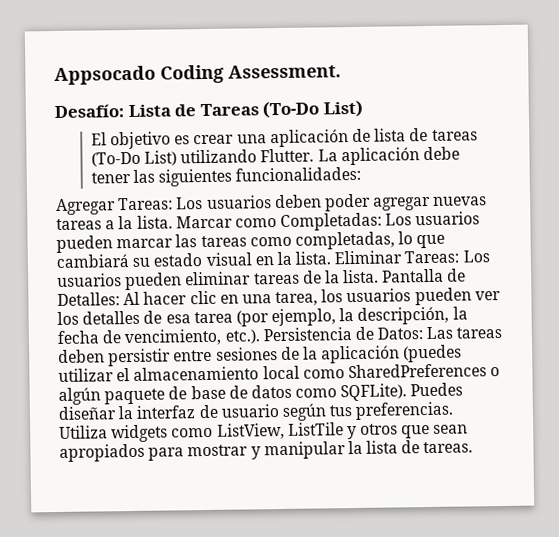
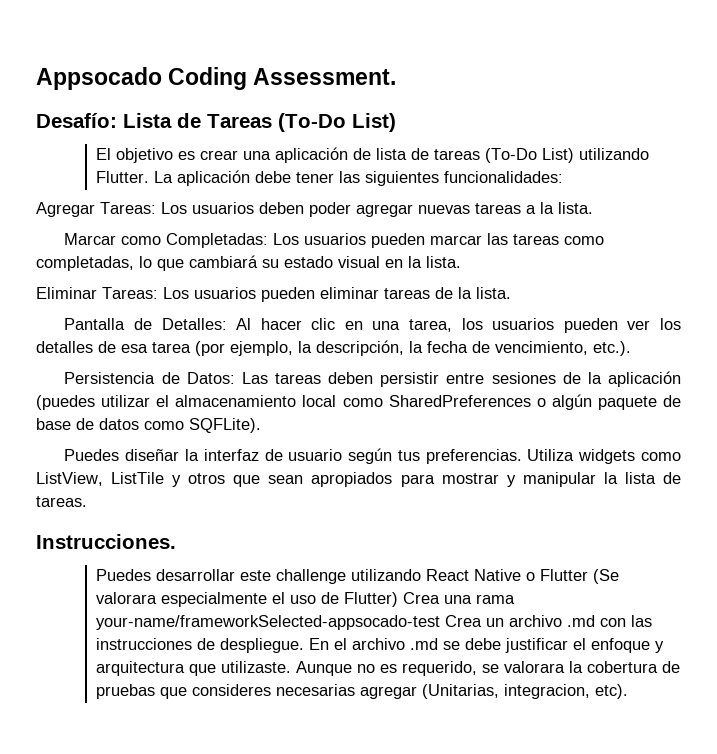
(173, 222) none -> (593, 208) //
(332, 258) none -> (461, 262) //
(380, 276) none -> (511, 293) //
(261, 336) none -> (631, 348) //
(408, 392) none -> (261, 425) //
(474, 447) none -> [36,534,176,549] [96,569,620,584] [96,592,516,607] [96,615,653,630] [96,638,665,653] [96,661,681,676] [96,684,629,699] // Instrucciones. // Puedes desarrollar este challenge utilizando React Native o Flutter (Se valorara especialmente el uso de Flutter) Crea una rama your-name/frameworkSelected-appsocado-test Crea un archivo .md con las instrucciones de despliegue. En el archivo .md se debe justificar el enfoque y arquitectura que utilizaste. Aunque no es requerido, se valorara la cobertura de pruebas que consideres necesarias agregar (Unitarias, integracion, etc).

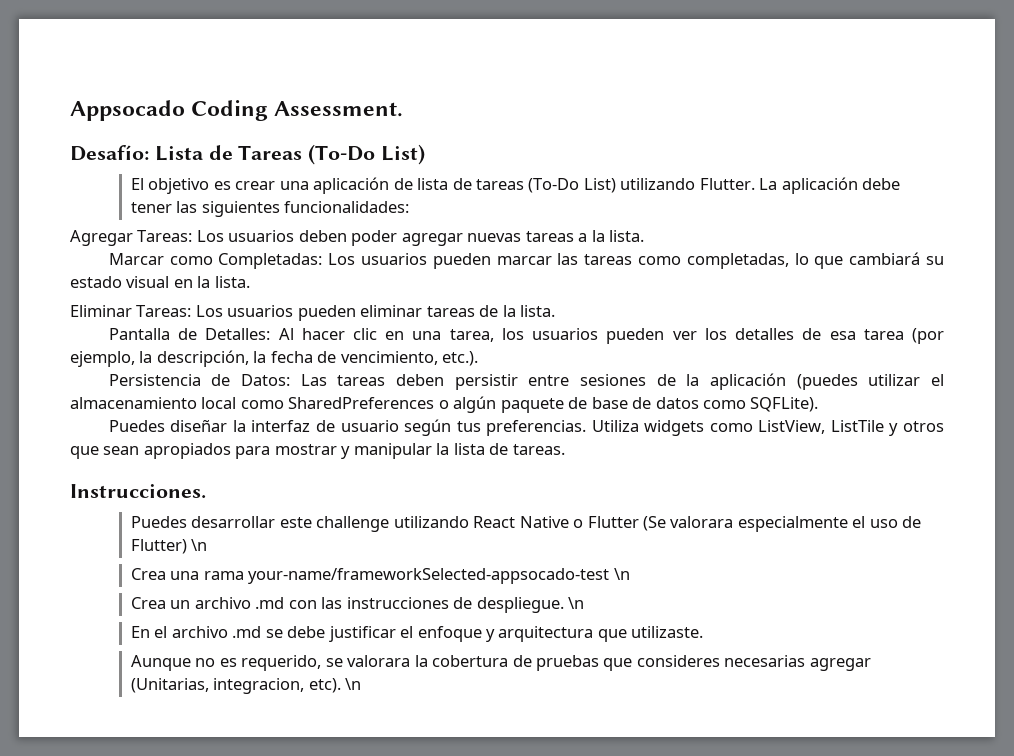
(399, 599) none -> [191,539,208,551] \n //
(441, 622) none -> [613,568,630,580] \n //
(305, 645) none -> [568,597,585,609] \n //
(292, 667) none -> (704, 632) //
(629, 691) none -> [345,678,362,690] \n

